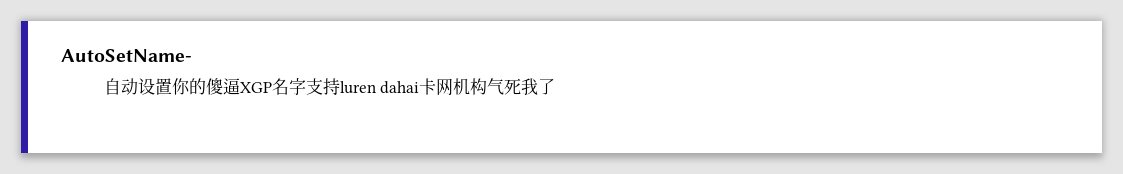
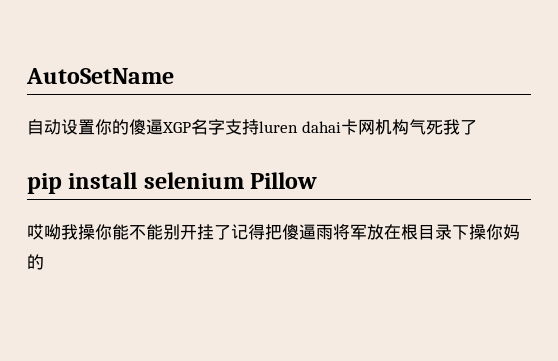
[61,49,192,62] AutoSetName- -> [26,68,174,84] AutoSetName
(556, 86) none -> [27,172,318,194] [27,224,520,240] [27,254,44,270] // pip install selenium Pillow // 哎呦我操你能不能别开挂了记得把傻逼雨将军放在根目录下操你妈的

